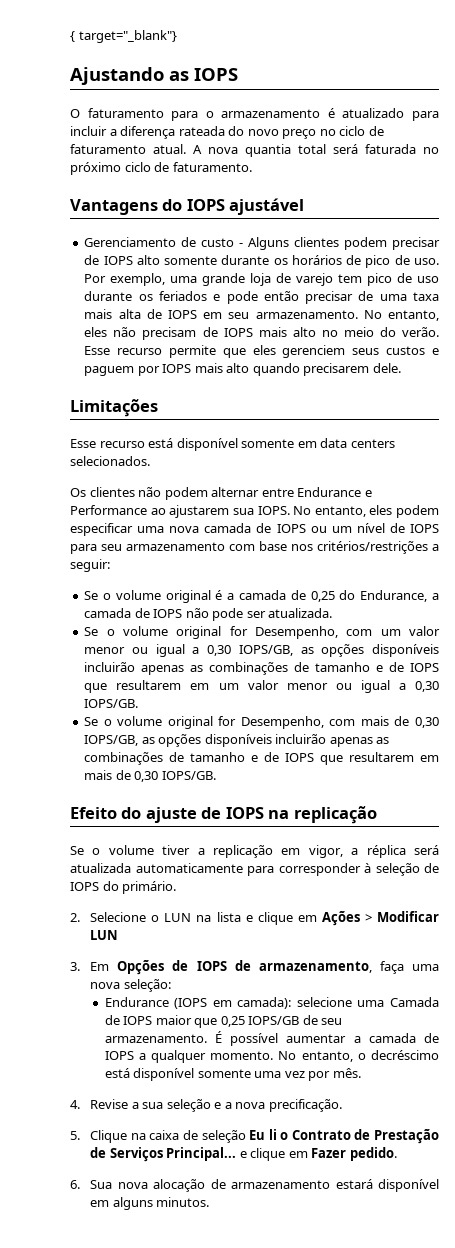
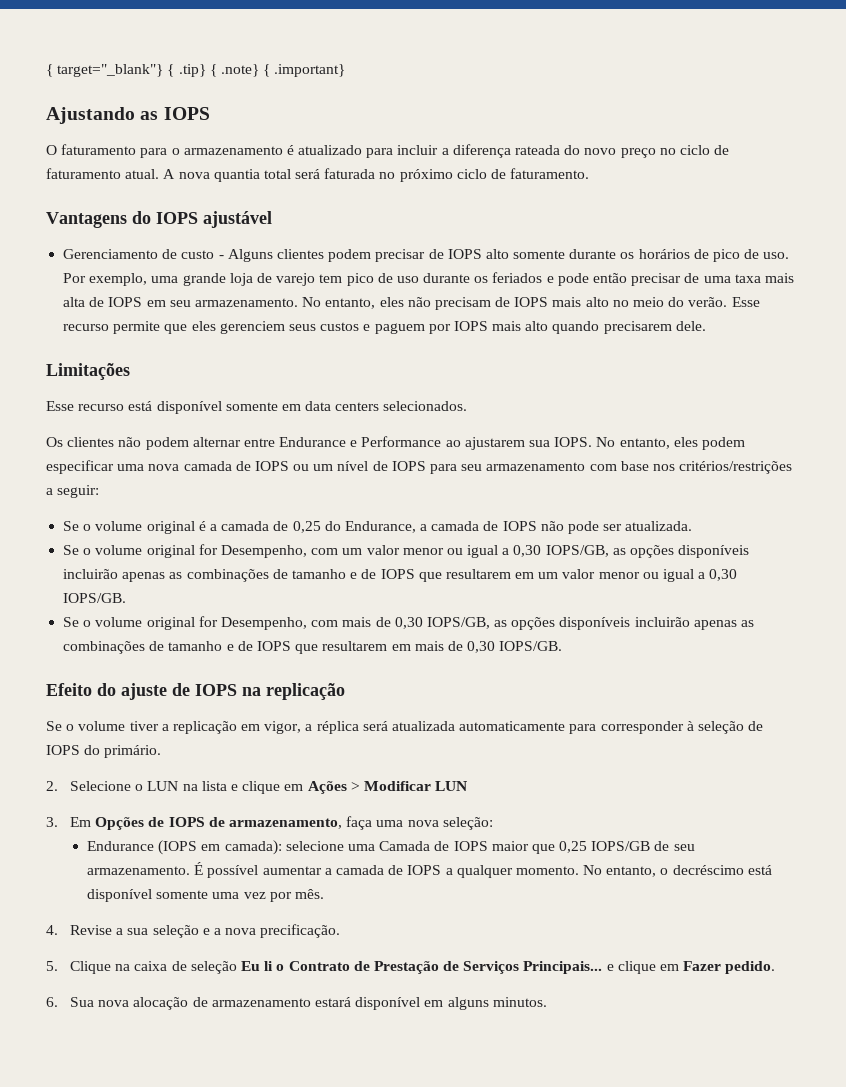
(177, 36) none -> [167,64,346,77] { .tip} { .note} { .important}
[166,1147,237,1161] Principal... -> [523,961,603,974] Principais...

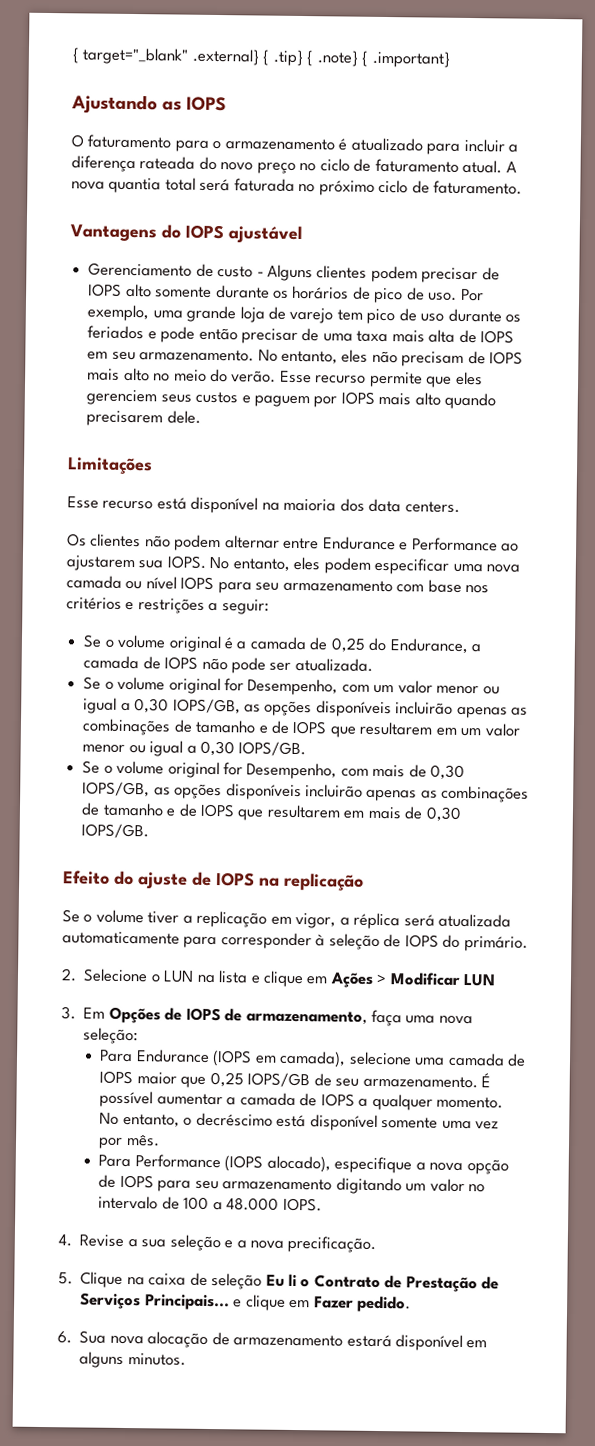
[46,64,164,77] { target="_blank"} -> [72,47,259,66] { target="_blank" .external}
[225,401,468,411] somente em data centers selecionados. -> [261,498,460,513] na maioria dos data centers.
[235,461,388,471] de IOPS ou um nível de -> [125,576,177,590] ou nível
[679,461,793,474] critérios/restrições -> [66,597,205,614] critérios e restrições
(493, 823) none -> [99,1049,134,1063] Para
[224,840,282,855] camada): -> [279,1050,347,1068] camada),
[379,841,431,851] Camada -> [447,1052,505,1067] camada
(324, 894) none -> [98,1154,509,1175] [98,1174,486,1195] [98,1195,322,1212] // Para Performance (IOPS alocado), especifique a nova opção de IOPS para seu armazenamento digitando um valor no intervalo de 100 a 48.000 IOPS.

